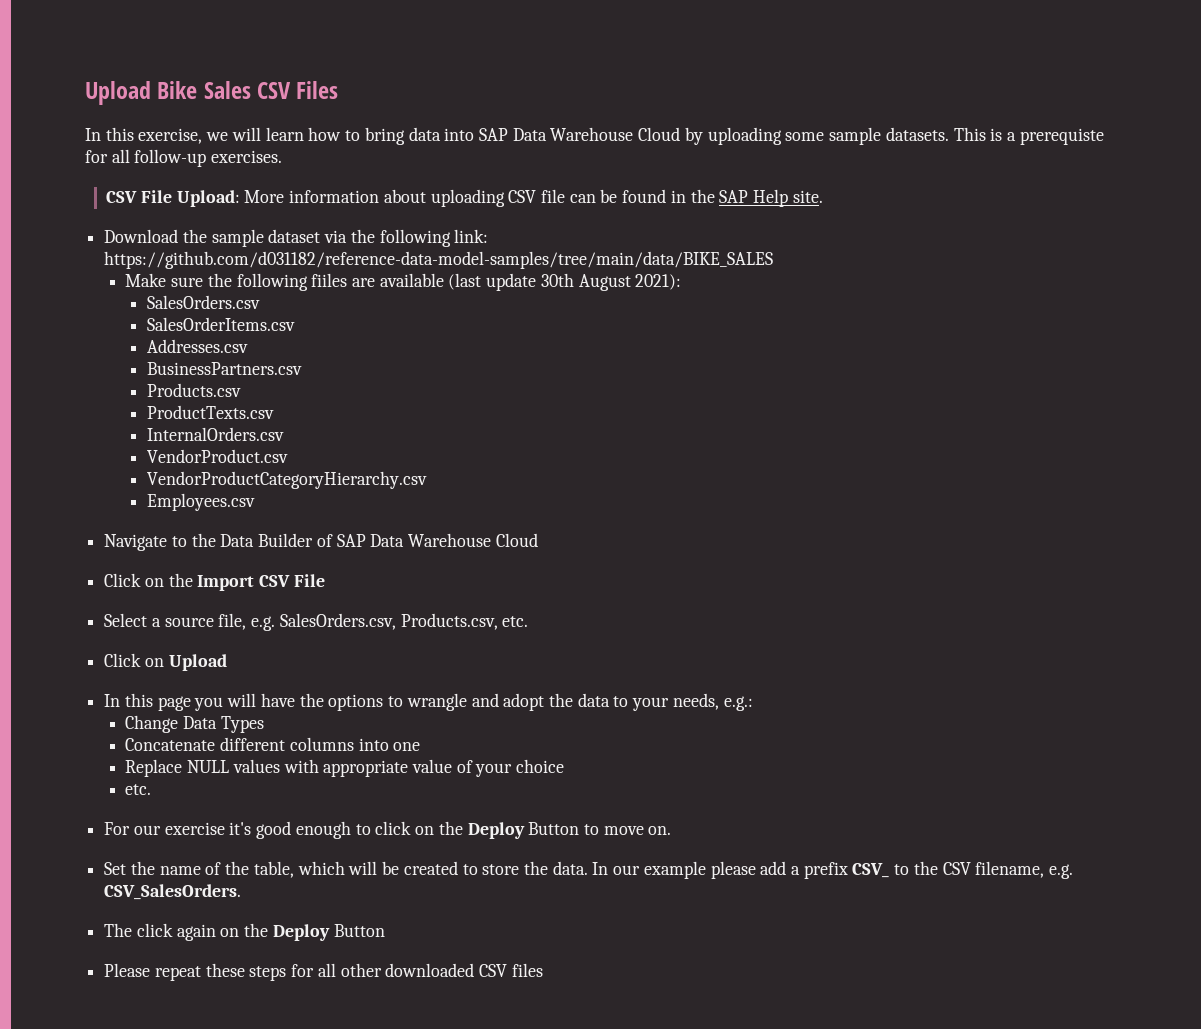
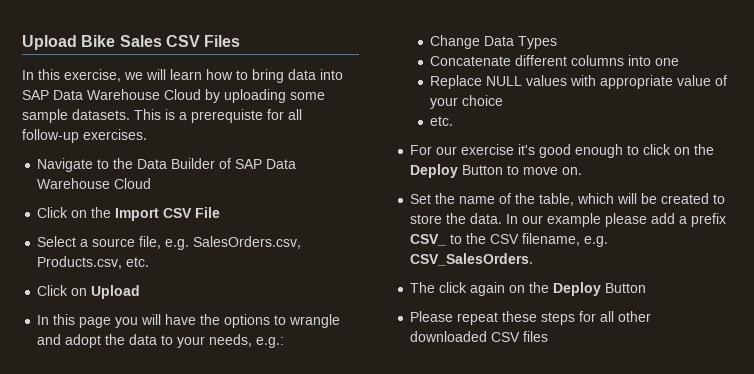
[106,189,823,207] [104,229,489,247] [104,251,774,269] [125,273,682,291] [146,295,260,309] [146,317,295,331] [146,339,248,353] [146,362,302,375] [146,383,241,397] [146,405,274,419] [146,427,284,441] [146,449,288,463] [146,471,427,489] [146,493,255,511] // CSV File Upload: More information about uploading CSV file can be found in the SAP Help site. // Download the sample dataset via the following link: https://github.com/d031182/reference-data-model-samples/tree/main/data/BIKE_SALES // Make sure the following fiiles are available (last update 30th August 2021): // SalesOrders.csv // SalesOrderItems.csv // Addresses.csv // BusinessPartners.csv // Products.csv // ProductTexts.csv // InternalOrders.csv // VendorProduct.csv // VendorProductCategoryHierarchy.csv // Employees.csv -> (147, 134) none

